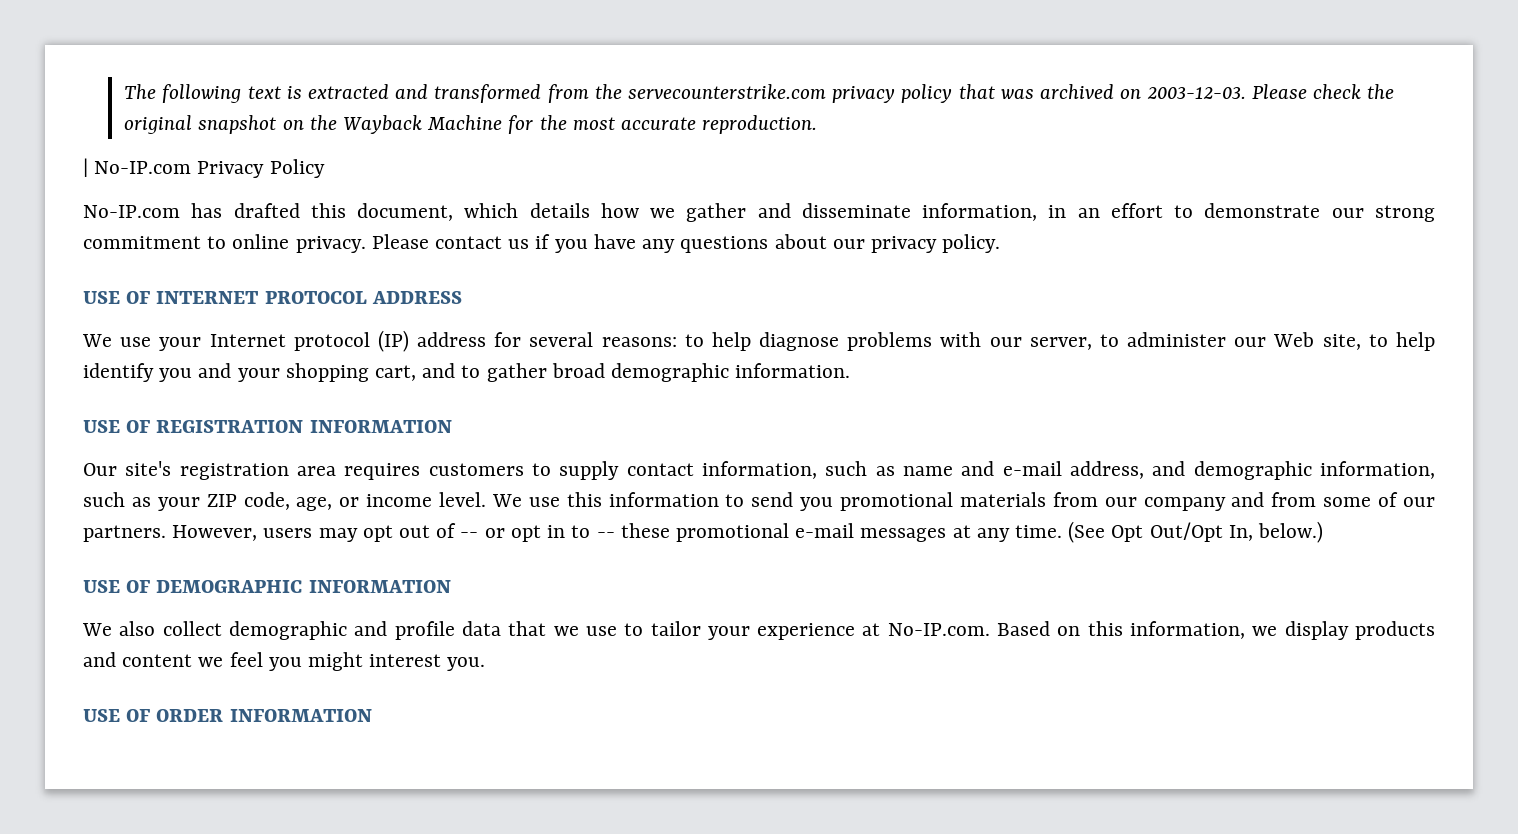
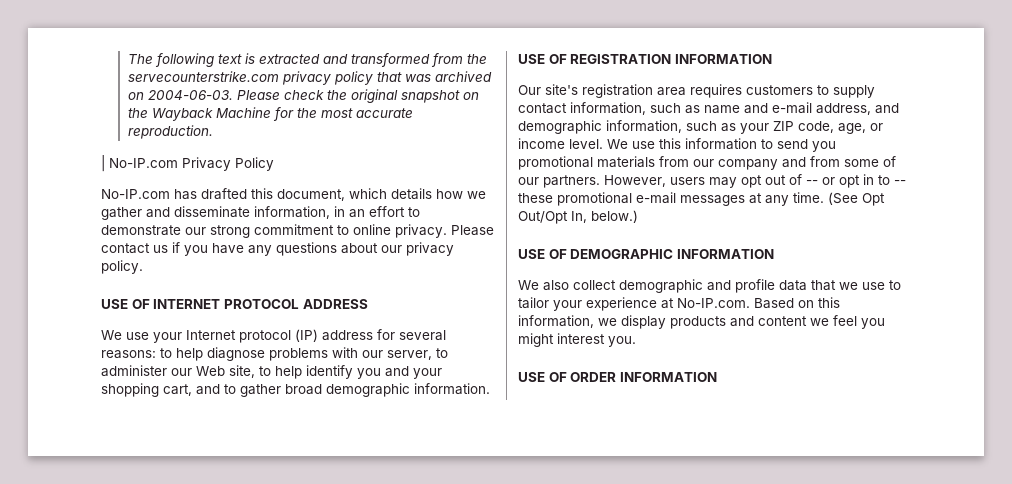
[1146,87,1246,99] 2003-12-03. -> [147,90,233,100] 2004-06-03.

